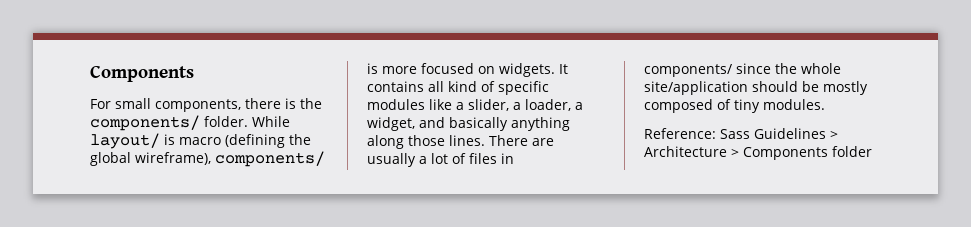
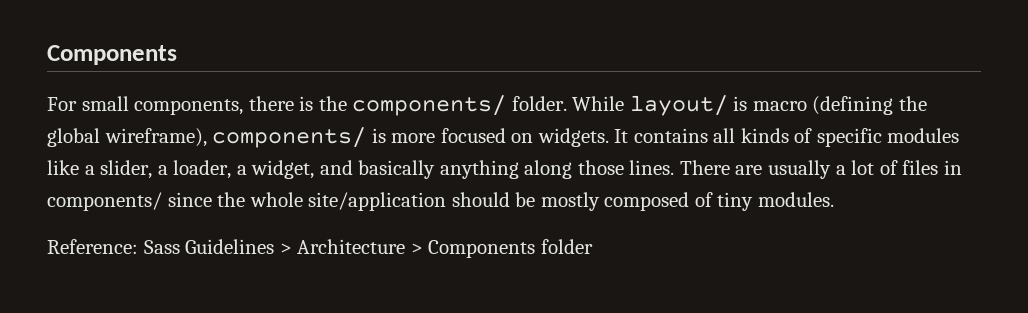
[448,81,477,92] kind -> [740,128,789,143] kinds

